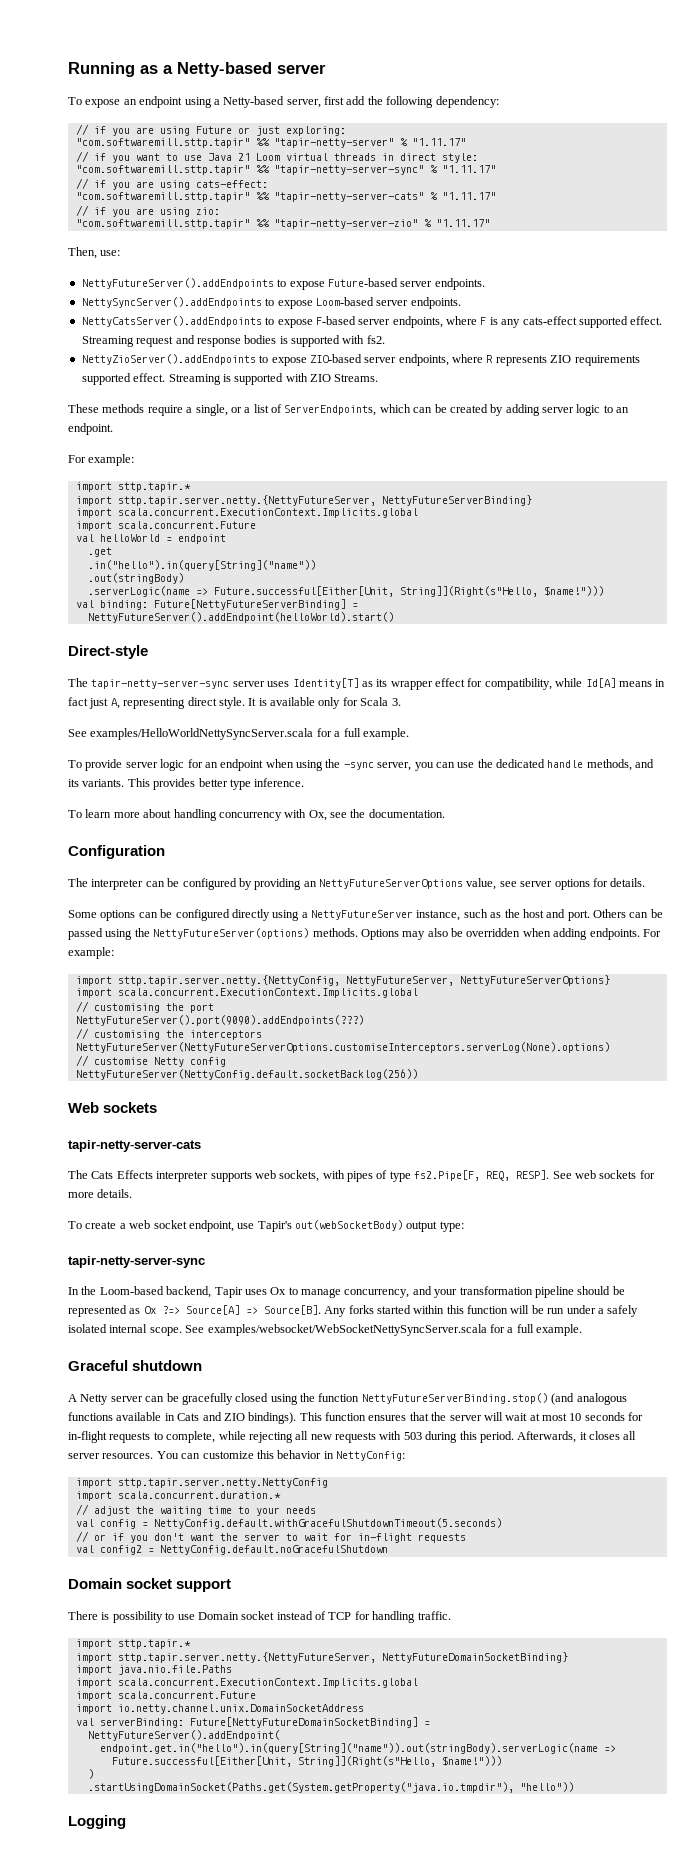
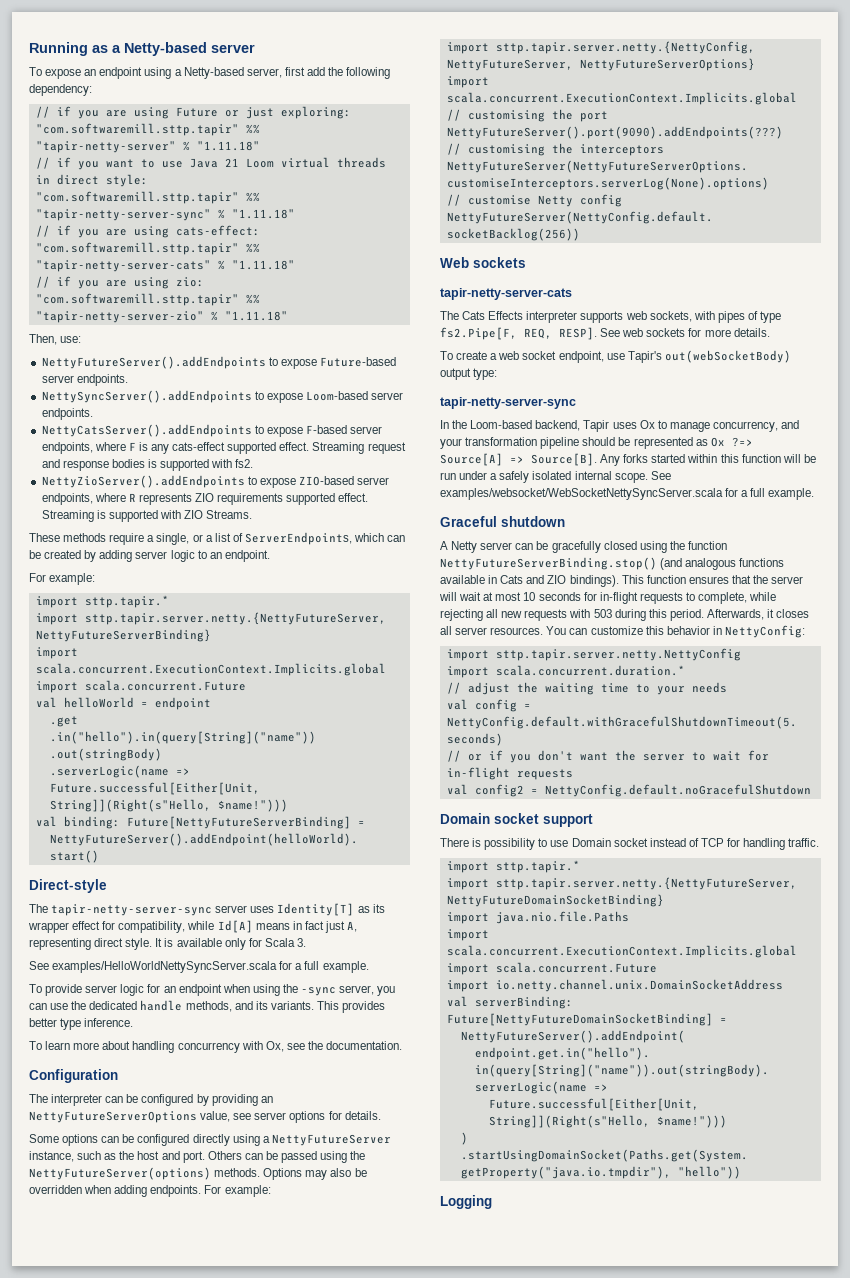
[411,138,466,146] "1.11.17" -> [196,141,260,151] "1.11.18"
[441,165,496,173] "1.11.17" -> [231,209,295,219] "1.11.18"
[441,192,496,200] "1.11.17" -> [231,260,295,270] "1.11.18"
[435,219,490,227] "1.11.17" -> [224,311,288,321] "1.11.18"

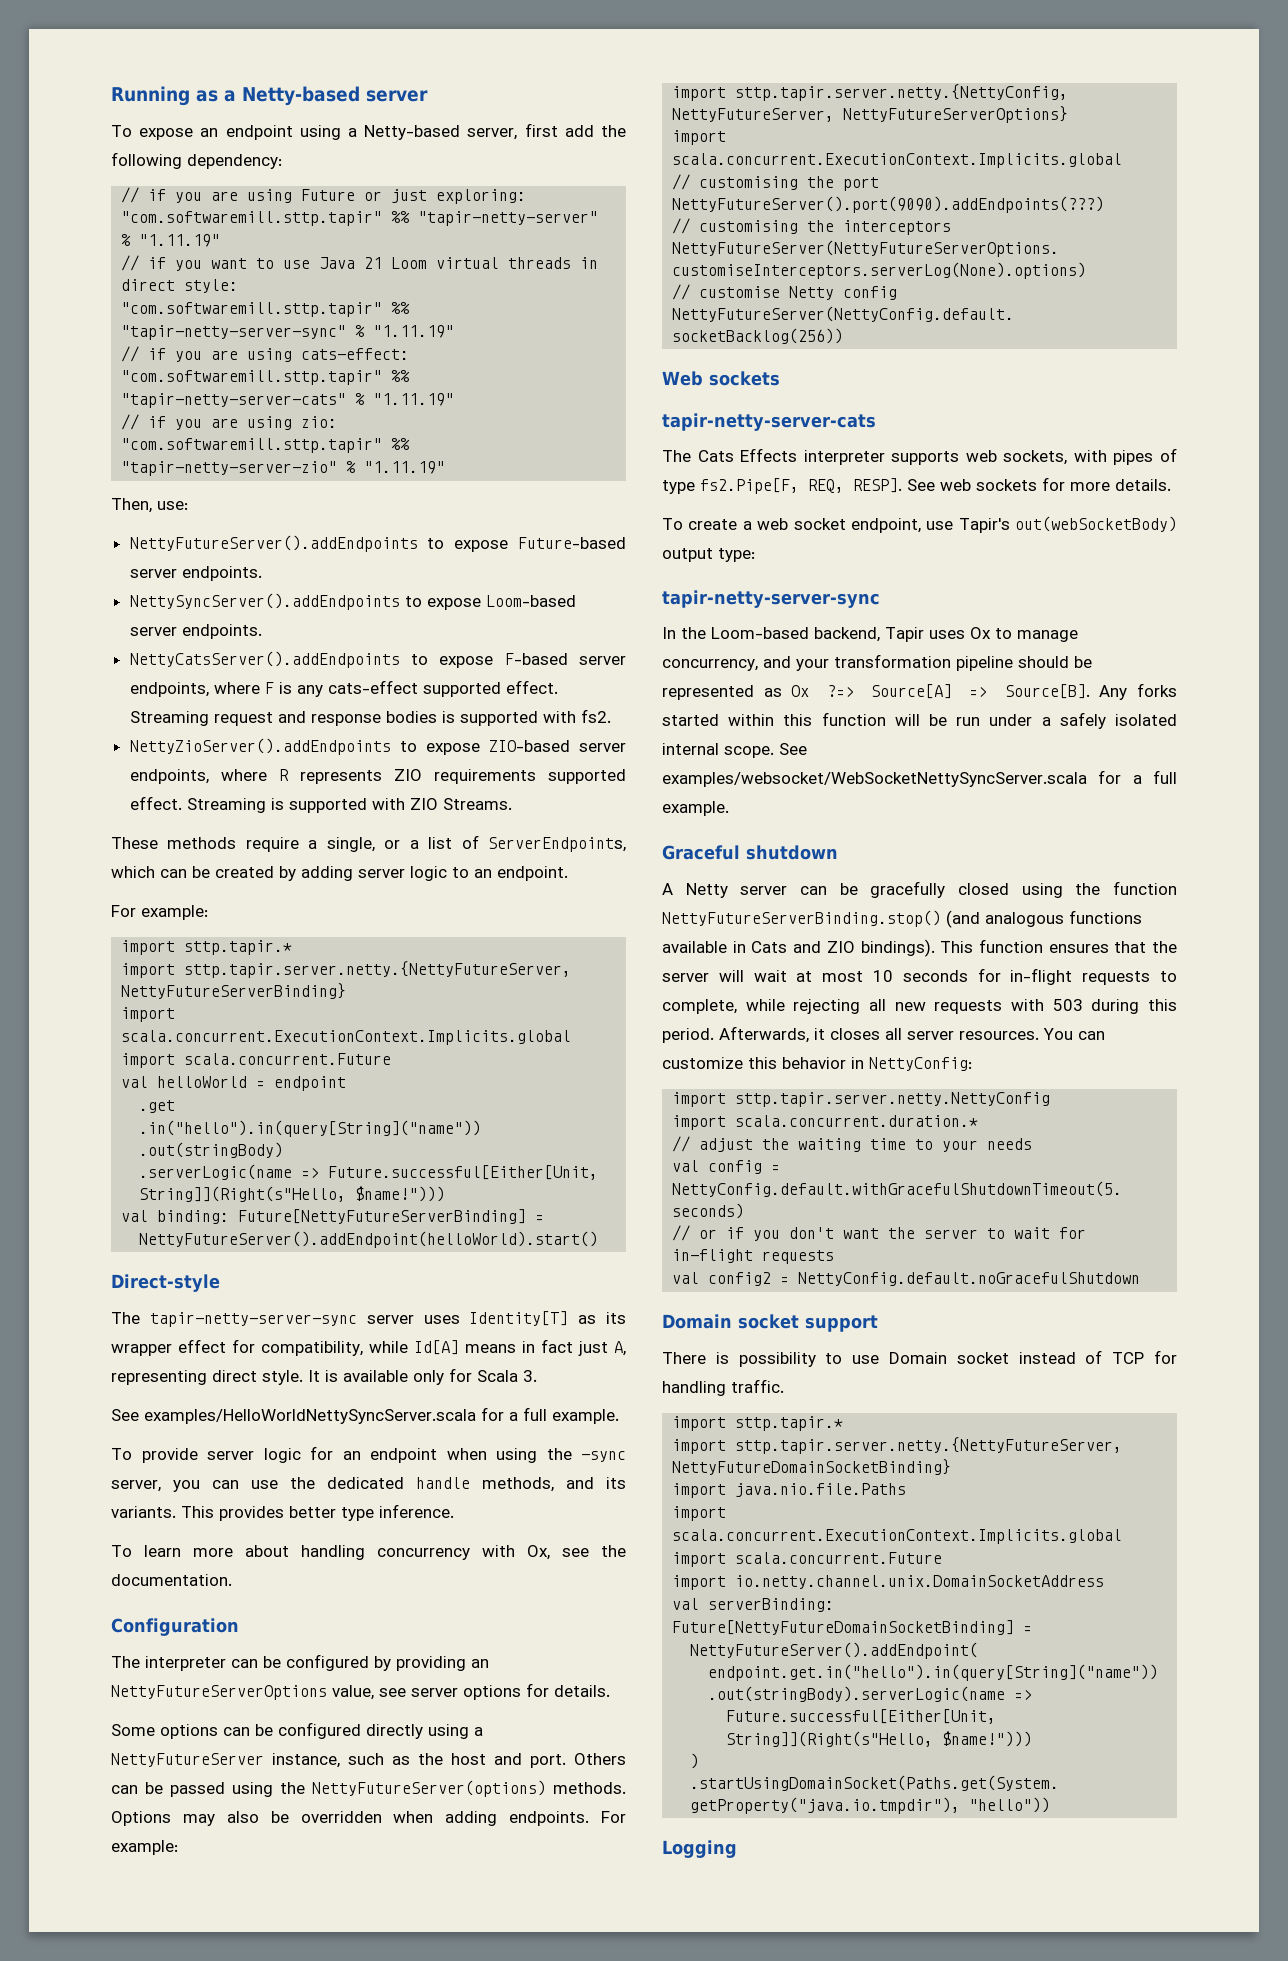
[196,141,260,151] "1.11.18" -> [139,234,221,247] "1.11.19"
[231,209,295,219] "1.11.18" -> [373,325,455,338] "1.11.19"
[231,260,295,270] "1.11.18" -> [373,393,455,406] "1.11.19"
[224,311,288,321] "1.11.18" -> [364,461,446,474] "1.11.19"

